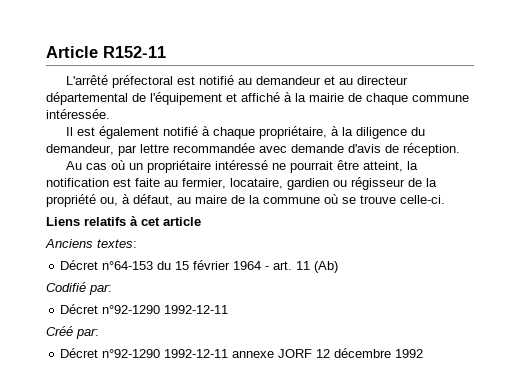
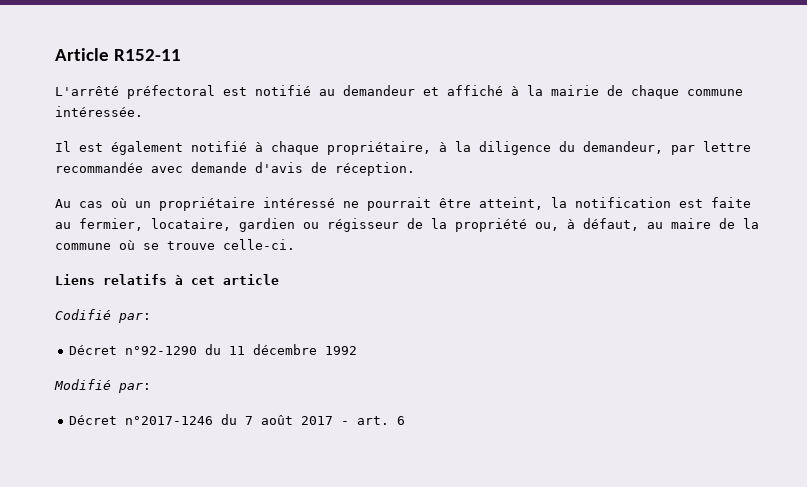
[338,76,408,85] [46,92,237,105] au directeur départemental de l'équipement et -> (439, 91) none
[45,239,137,248] [60,260,339,273] [46,282,112,295] [60,304,229,314] [46,326,99,339] [60,348,424,358] Anciens textes: // Décret n°64-153 du 15 février 1964 - art. 11 (Ab) // Codifié par: // Décret n°92-1290 1992-12-11 // Créé par: // Décret n°92-1290 1992-12-11 annexe JORF 12 décembre 1992 -> [55,309,151,323] [69,344,358,355] [54,379,151,393] [69,414,406,425] Codifié par: // Décret n°92-1290 du 11 décembre 1992 // Modifié par: // Décret n°2017-1246 du 7 août 2017 - art. 6

